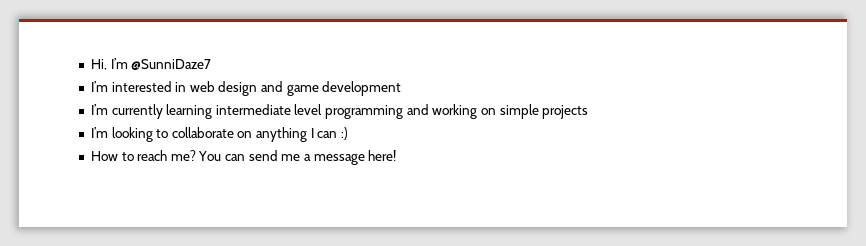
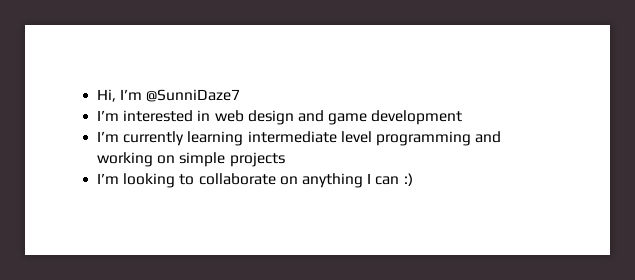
[90,150,397,165] // How to reach me? You can send me a message here! -> (413, 179) none

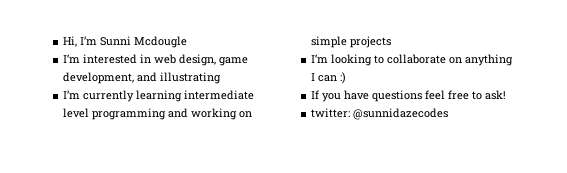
[146,89,241,102] @SunniDaze7 -> [100,36,188,48] Sunni Mcdougle
[247,110,463,125] design and game development -> [179,54,249,66] [63,72,222,84] design, game development, and illustrating
(413, 179) none -> [311,90,507,102] [311,108,449,120] // If you have questions feel free to ask! // twitter: @sunnidazecodes

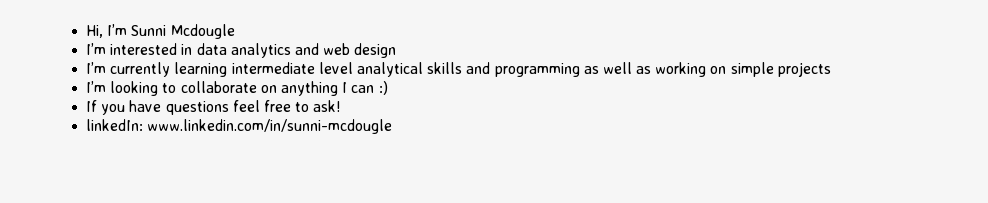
[154,54,249,66] [63,72,222,84] web design, game development, and illustrating -> [196,43,397,58] data analytics and web design
[92,108,189,120] programming and -> [356,62,652,77] analytical skills and programming as well as
[311,108,449,120] twitter: @sunnidazecodes -> [86,119,393,134] linkedIn: www.linkedin.com/in/sunni-mcdougle

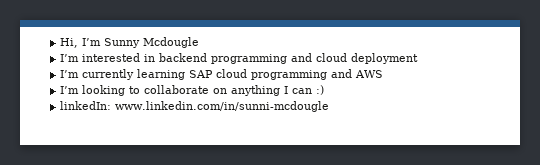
[131,25,167,36] Sunni -> [104,38,141,48] Sunny
[196,43,397,58] [86,62,831,77] data analytics and web design // I’m currently learning intermediate level analytical skills and programming as well as working on simple projects -> [159,53,419,64] [60,69,384,80] backend programming and cloud deployment // I’m currently learning SAP cloud programming and AWS
[86,100,341,115] // If you have questions feel free to ask! -> (325, 90) none

